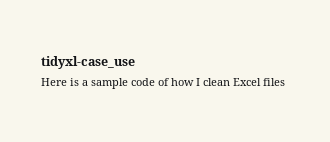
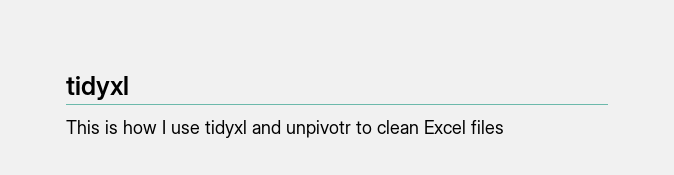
[41,56,135,69] [41,78,200,89] tidyxl-case_use // Here is a sample code of how I -> [66,76,129,100] [66,120,372,138] tidyxl // This is how I use tidyxl and unpivotr to

